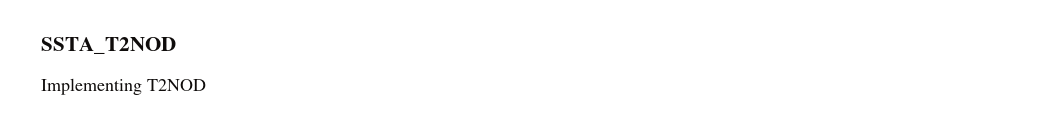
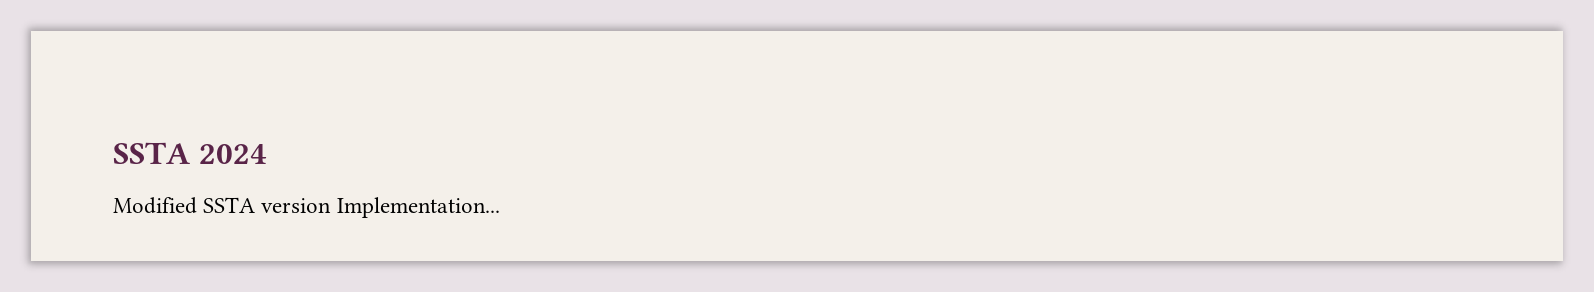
[41,37,176,54] [41,78,206,95] SSTA_T2NOD // Implementing T2NOD -> [113,142,267,164] [113,197,500,218] SSTA 2024 // Modified SSTA version Implementation...

